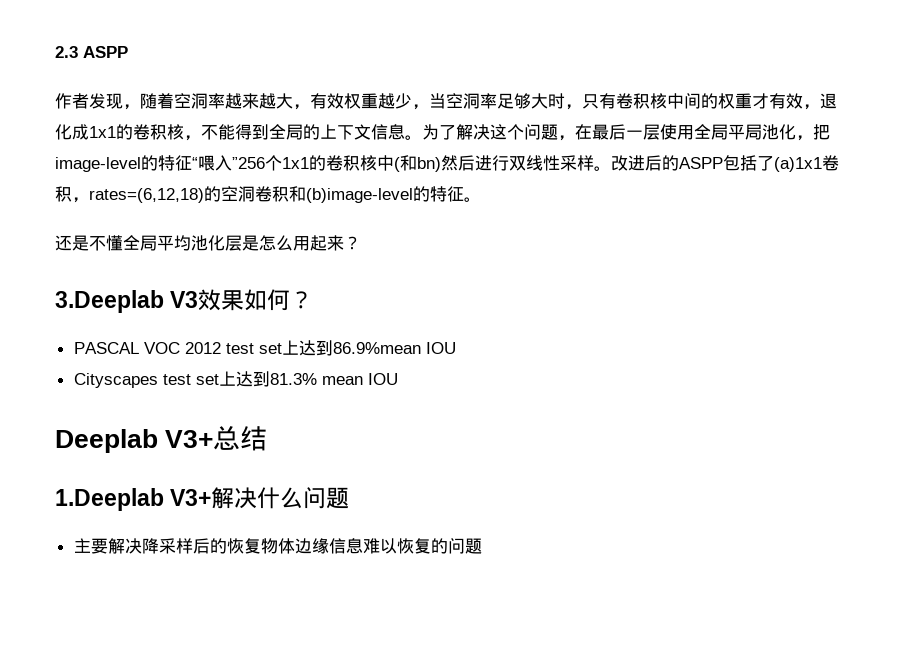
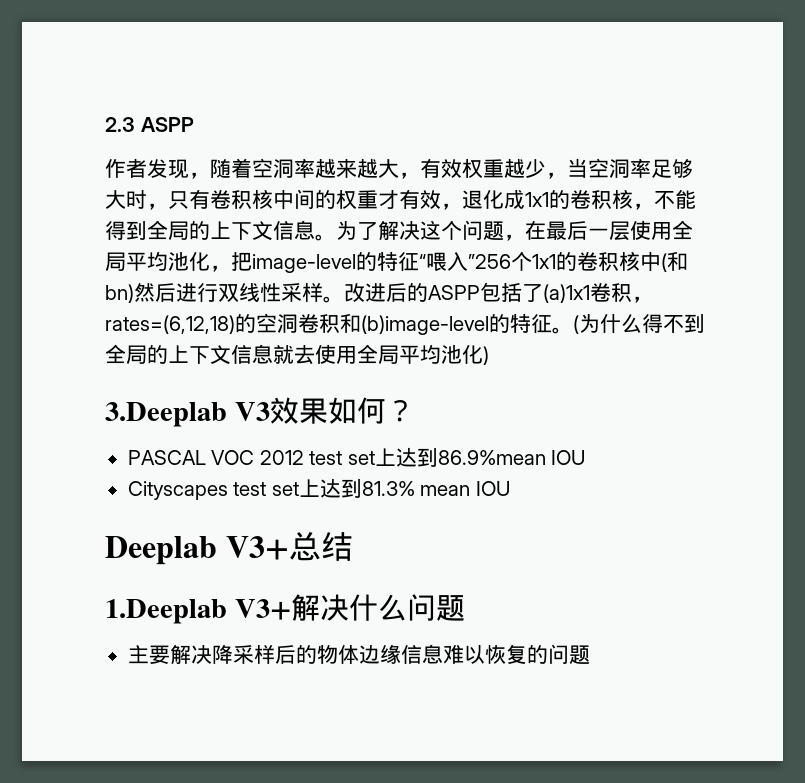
[745,124,762,140] 局 -> [147,251,168,271] 均
[55,235,361,251] // 还是不懂全局平均池化层是怎么用起来？ -> [573,314,705,334] [105,344,489,365] (为什么得不到全局的上下文信息就去使用全局平均池化)
[226,538,261,554] 恢复 -> (317, 654) none

